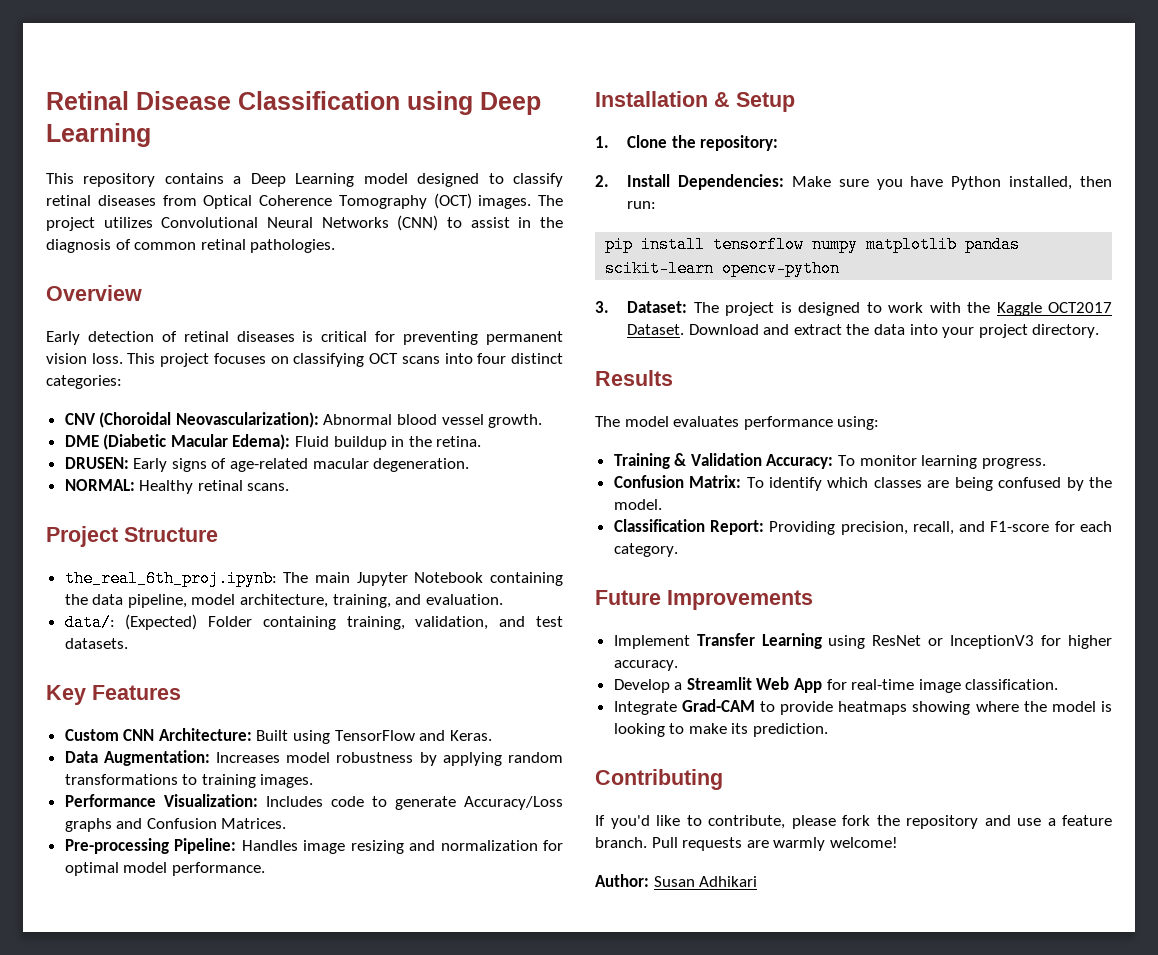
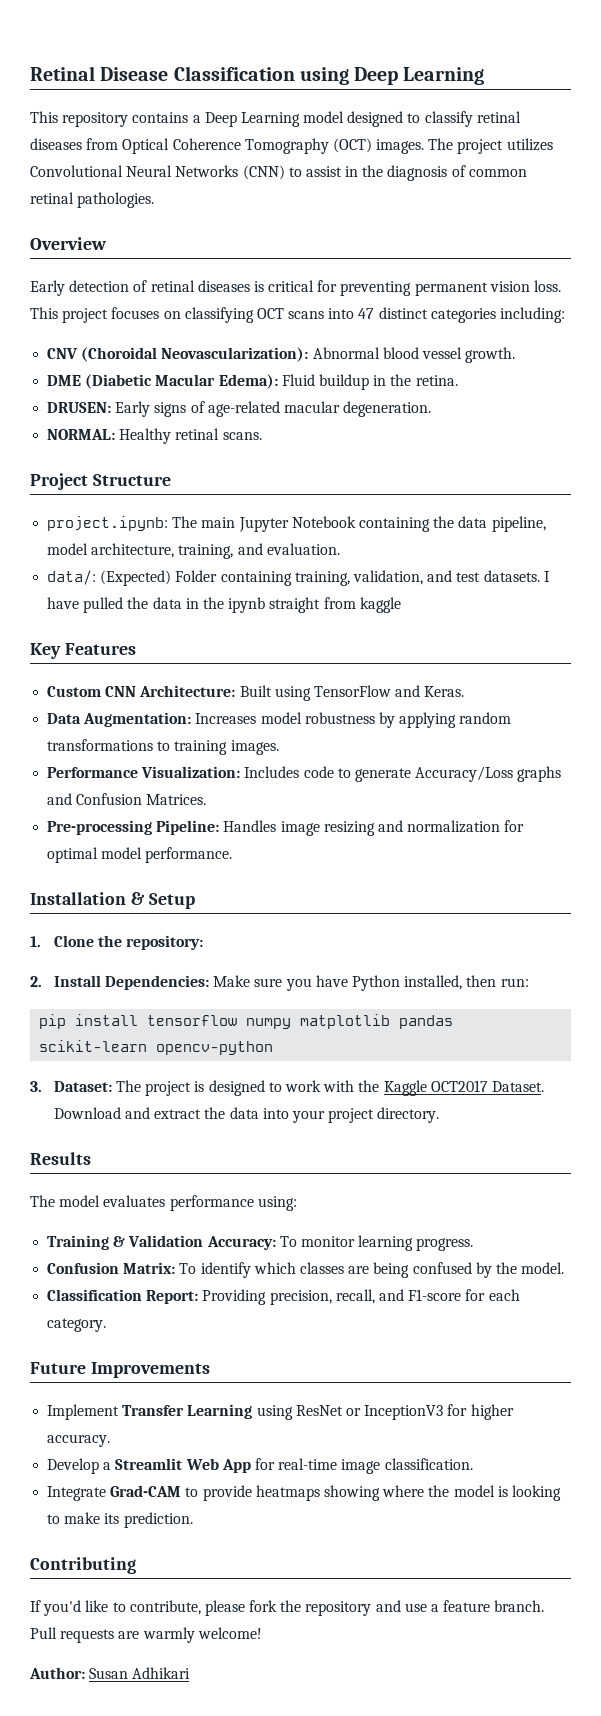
[477,353,563,364] [46,375,122,389] four distinct categories: -> [358,307,566,323] 47 distinct categories including:
[64,570,277,587] the_real_6th_proj.ipynb: -> [47,516,169,531] project.ipynb:
(128, 643) none -> [543,571,550,582] [47,597,401,613] I have pulled the data in the ipynb straight from kaggle

